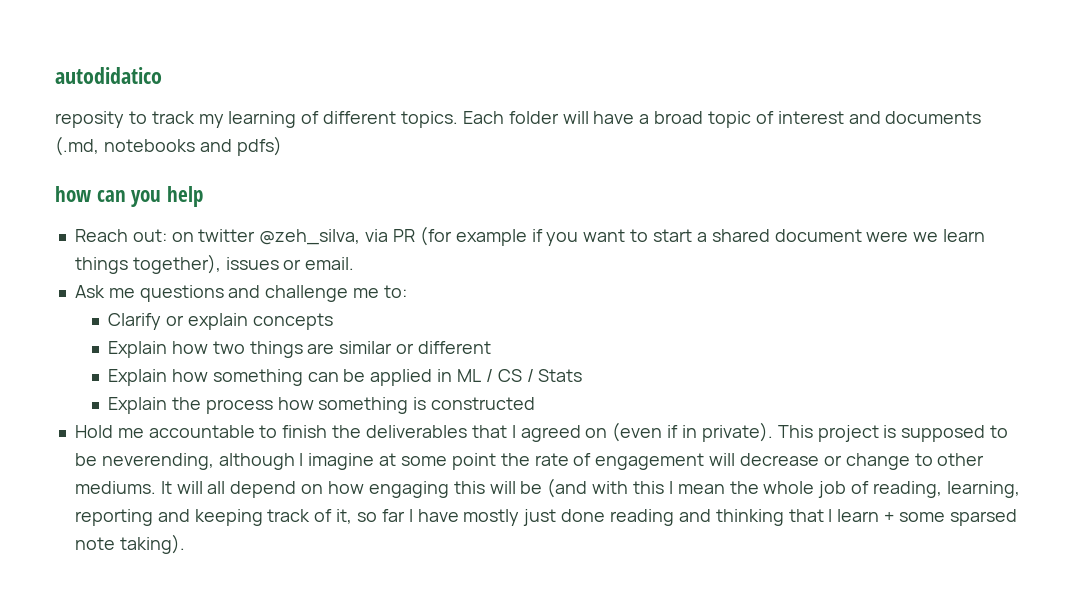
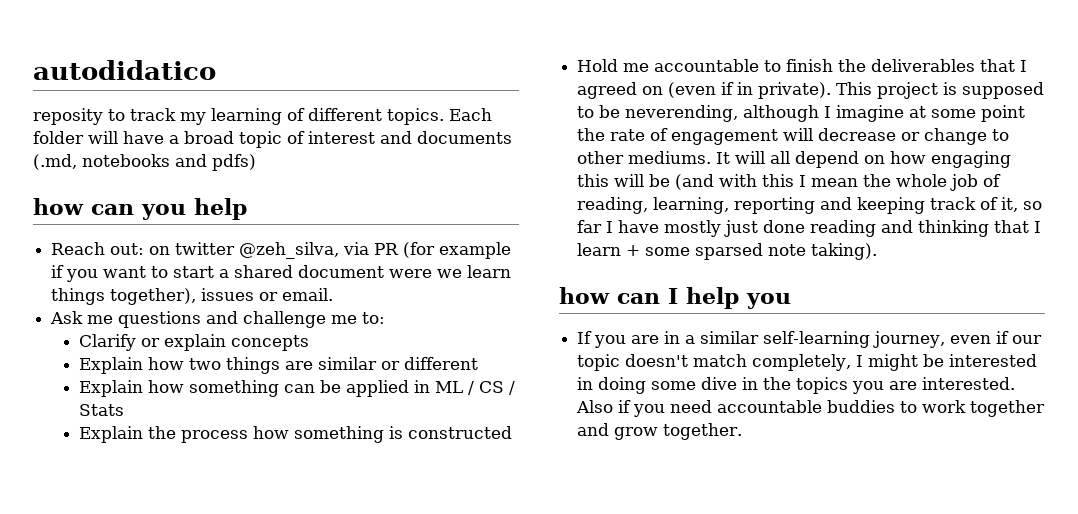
(185, 544) none -> [559,287,791,309] [577,331,1043,348] [577,354,1038,371] [577,377,1016,394] [576,400,1046,417] [577,423,743,440] // how can I help you // If you are in a similar self-learning journey, even if our topic doesn't match completely, I might be interested in doing some dive in the topics you are interested. Also if you need accountable buddies to work together and grow together.

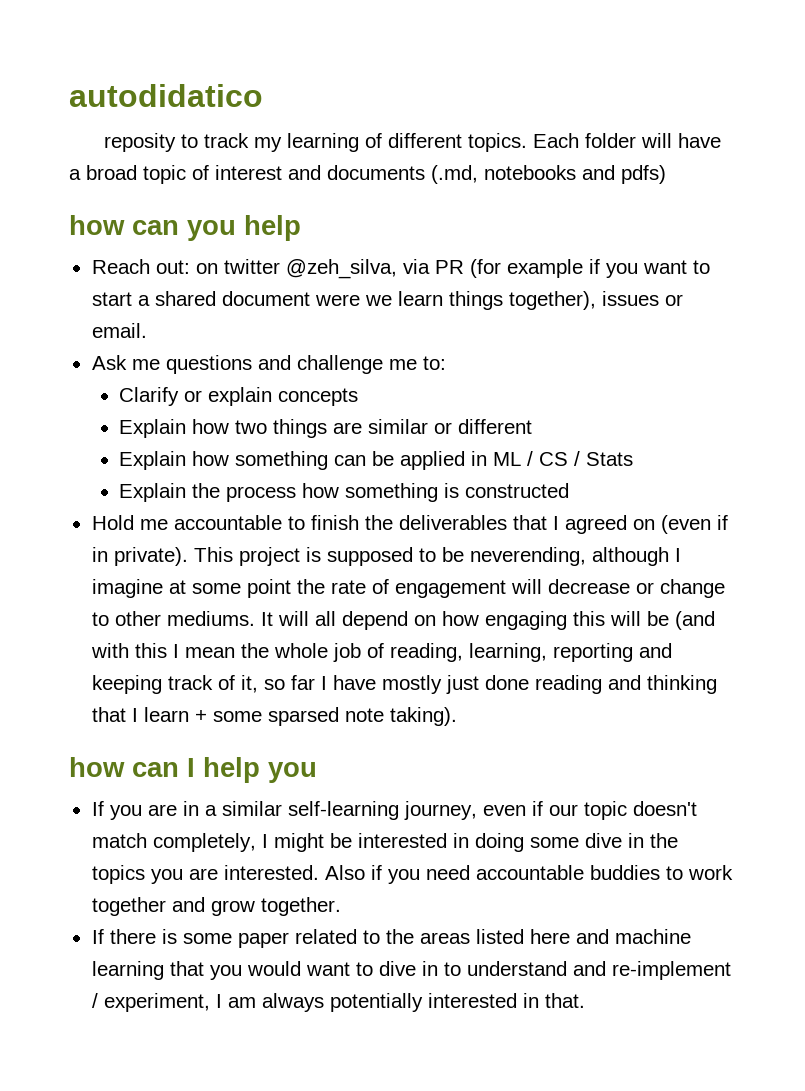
(743, 431) none -> [91,929,691,948] [91,961,731,980] [91,993,585,1012] // If there is some paper related to the areas listed here and machine learning that you would want to dive in to understand and re-implement / experiment, I am always potentially interested in that.

